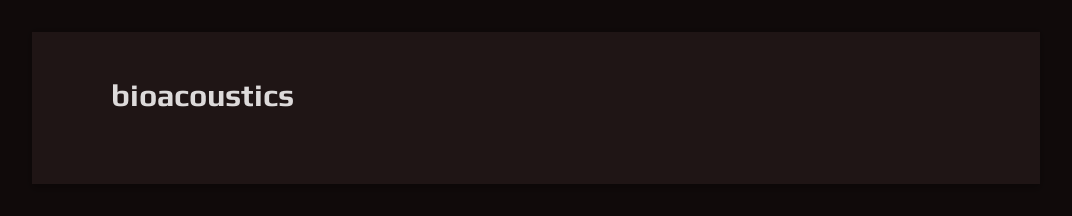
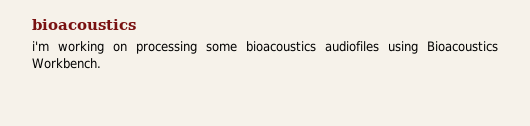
[111,84,294,107] bioacoustics -> [32,19,136,30] [32,41,498,54] [32,58,101,69] bioacoustics // i'm working on processing some bioacoustics audiofiles using Bioacoustics Workbench.

